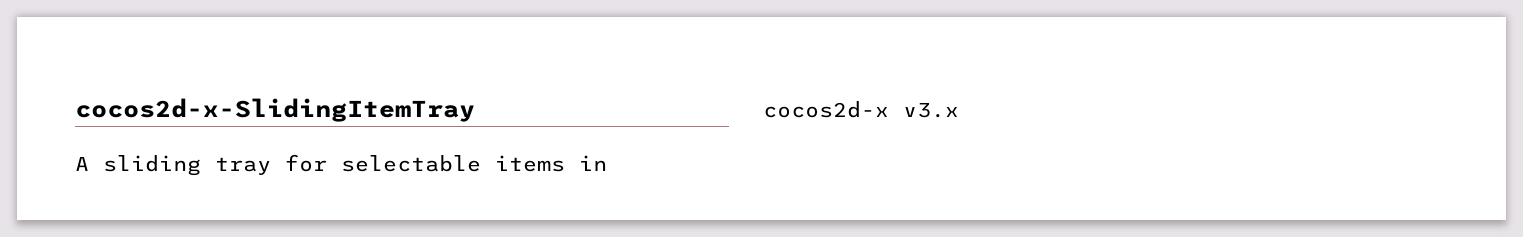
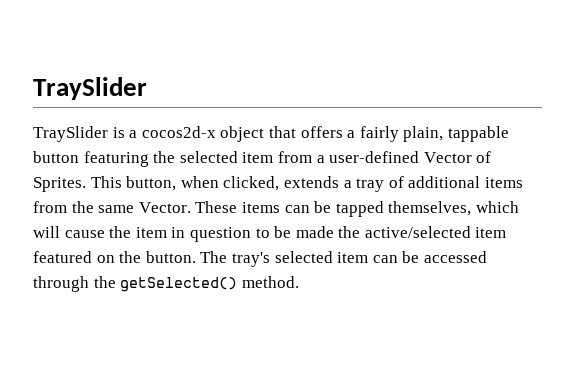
[75,98,475,122] [75,154,607,176] [763,101,959,118] cocos2d-x-SlidingItemTray // A sliding tray for selectable items in cocos2d-x v3.x -> [33,77,147,100] [33,126,509,142] [33,151,492,167] [33,176,523,192] [33,201,519,217] [33,226,507,242] [33,251,487,267] [33,276,299,292] TraySlider // TraySlider is a cocos2d-x object that offers a fairly plain, tappable button featuring the selected item from a user-defined Vector of Sprites. This button, when clicked, extends a tray of additional items from the same Vector. These items can be tapped themselves, which will cause the item in question to be made the active/selected item featured on the button. The tray's selected item can be accessed through the getSelected() method.

